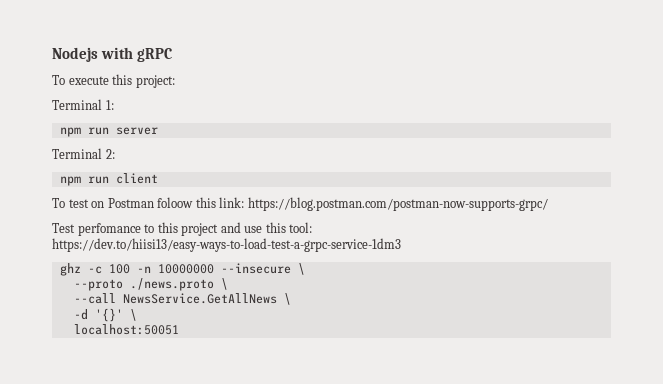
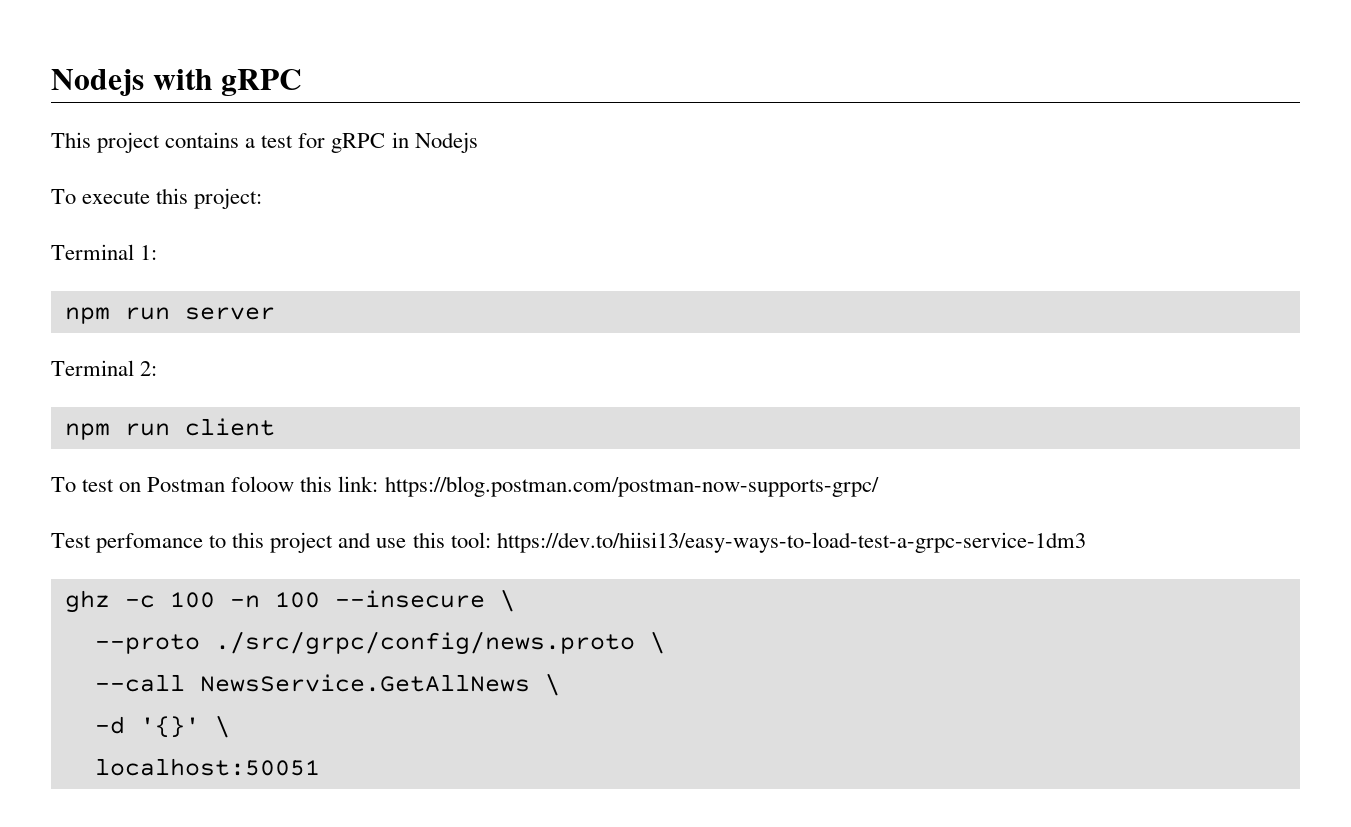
(173, 55) none -> [51,132,478,153] // This project contains a test for gRPC in Nodejs
[157,264,214,274] 10000000 -> [274,592,320,608] 100
[129,278,214,291] ./news.proto -> [214,631,635,655] ./src/grpc/config/news.proto

